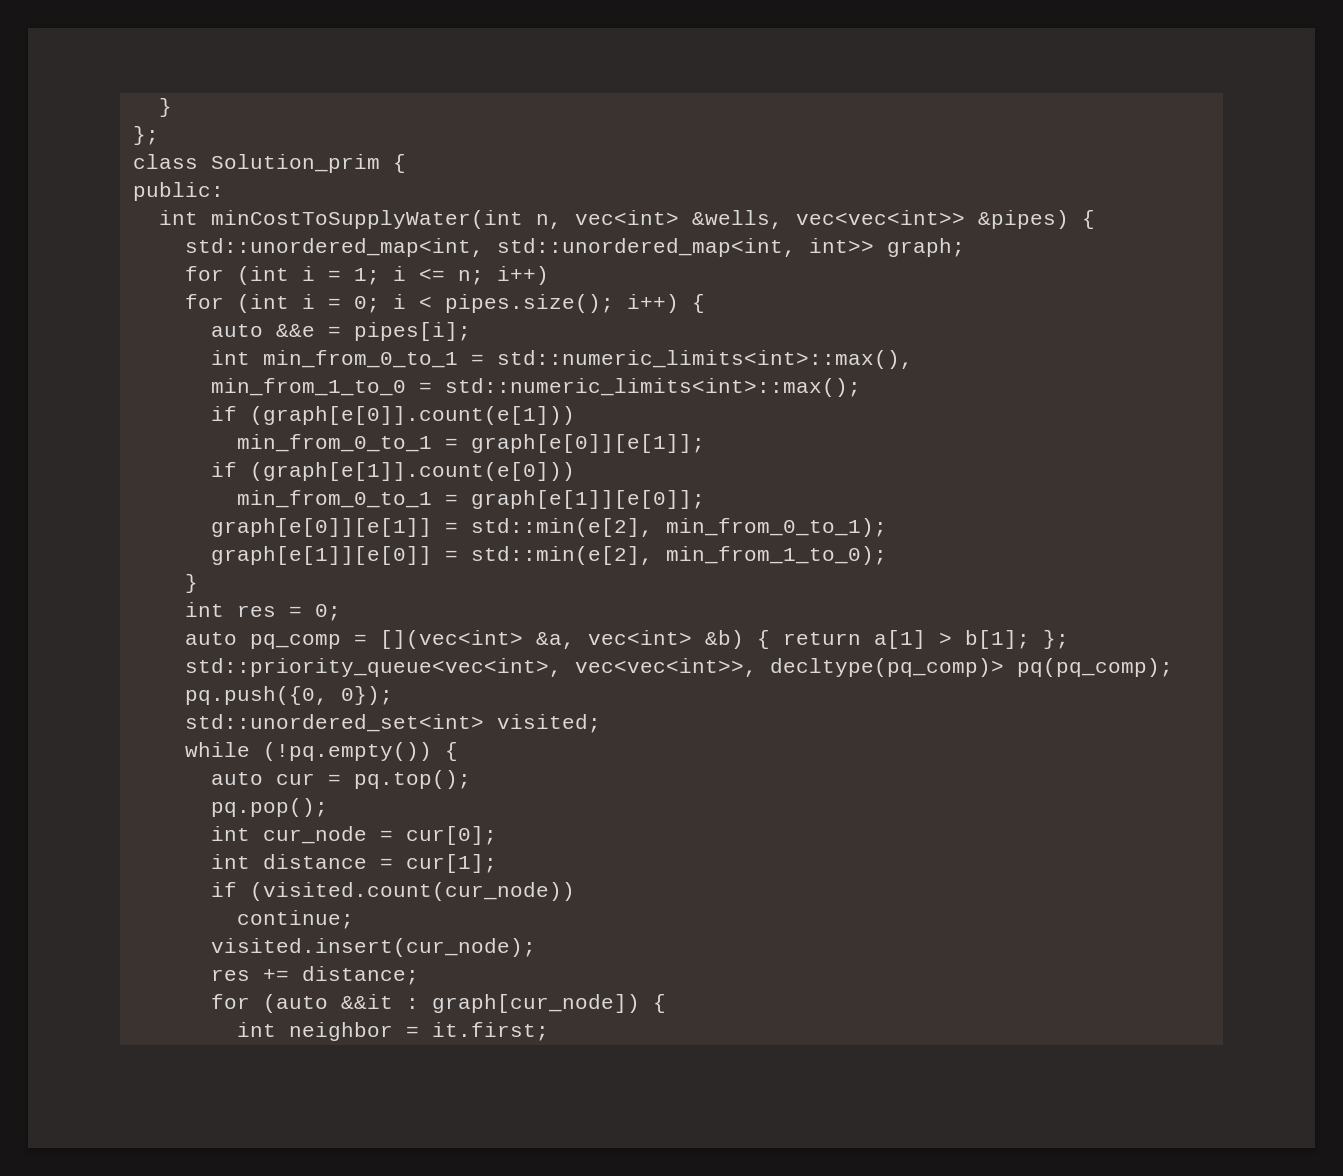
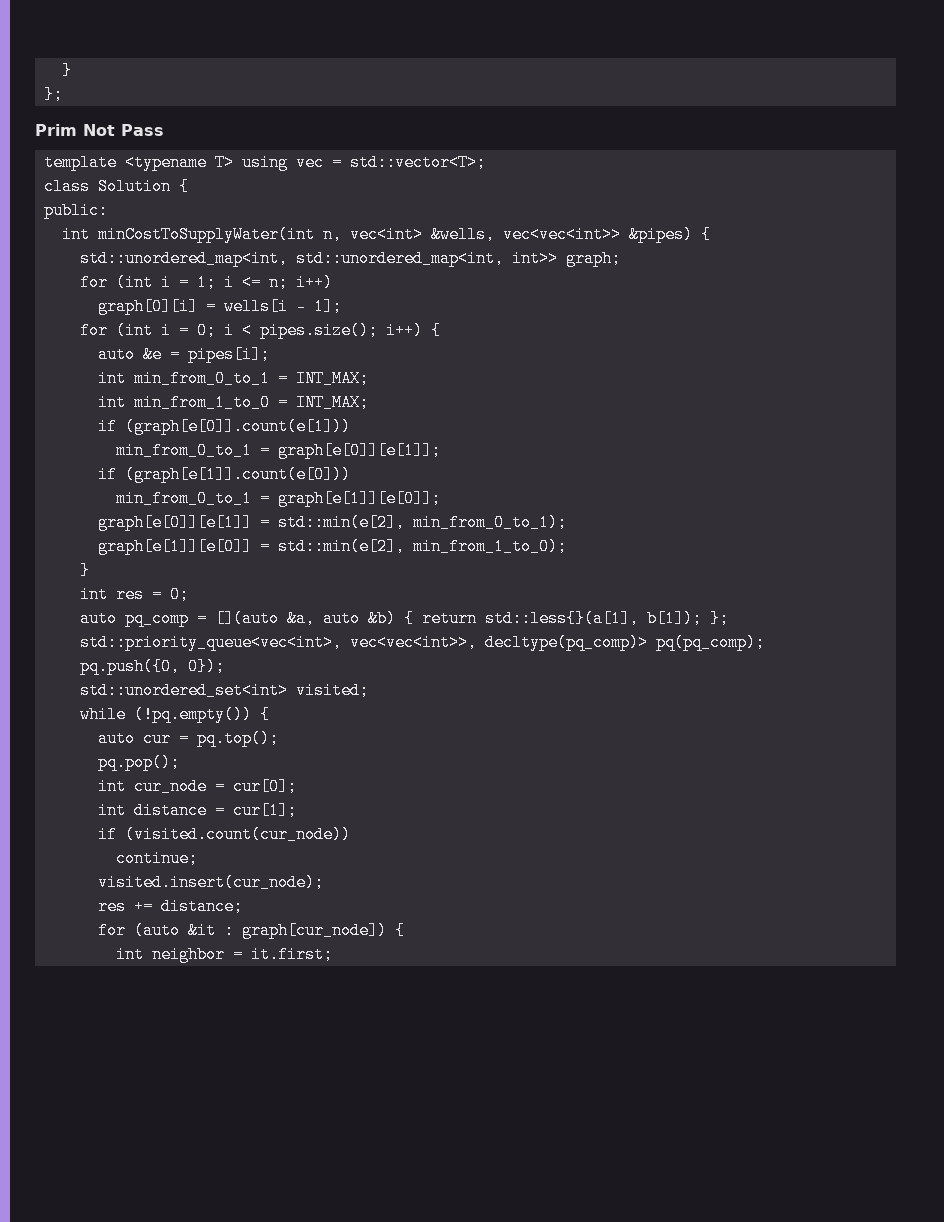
(159, 135) none -> [35,124,164,136] [44,154,486,171] // Prim Not Pass // template <typename T> using vec = std::vector<T>;
[210,154,380,173] Solution_prim -> [98,178,171,195] Solution
(549, 275) none -> [98,298,342,315] // graph[0][i] = wells[i - 1];
[275,324,315,337] &&e -> [143,346,162,363] &e
[496,350,913,369] std::numeric_limits<int>::max(), // -> [296,370,369,387] [98,394,126,411] INT_MAX; // int
[444,378,861,397] std::numeric_limits<int>::max(); -> [296,394,369,411] INT_MAX;
[379,630,1030,649] [](vec<int> &a, vec<int> &b) { return a[1] > b[1]; -> [215,610,702,627] [](auto &a, auto &b) { return std::less{}(a[1], b[1]);
[340,994,393,1009] &&it -> [188,922,216,939] &it

